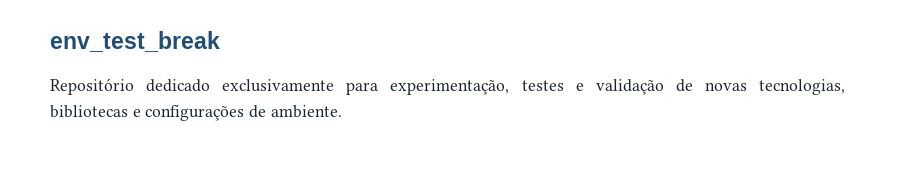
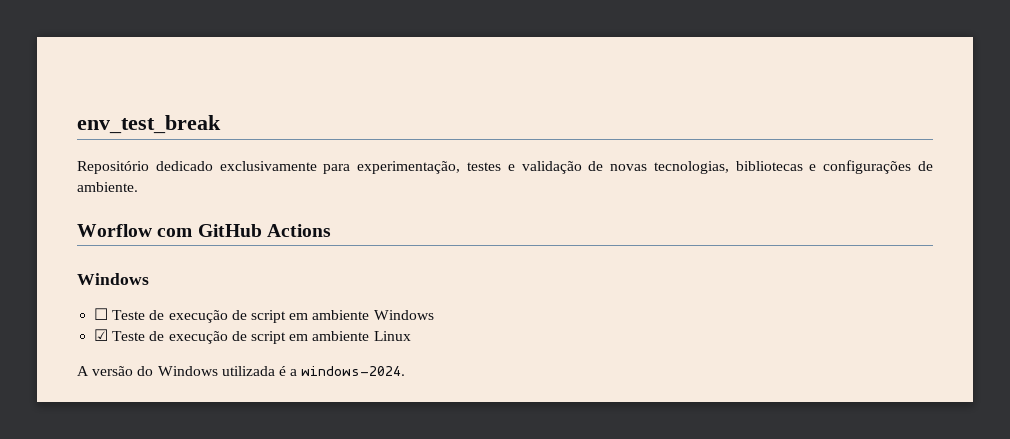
(342, 111) none -> [77,224,331,237] [77,273,149,285] [94,308,434,323] [94,329,411,344] [77,366,406,376] // Worflow com GitHub Actions // Windows // ☐ Teste de execução de script em ambiente Windows // ☑ Teste de execução de script em ambiente Linux // A versão do Windows utilizada é a windows-2024.

